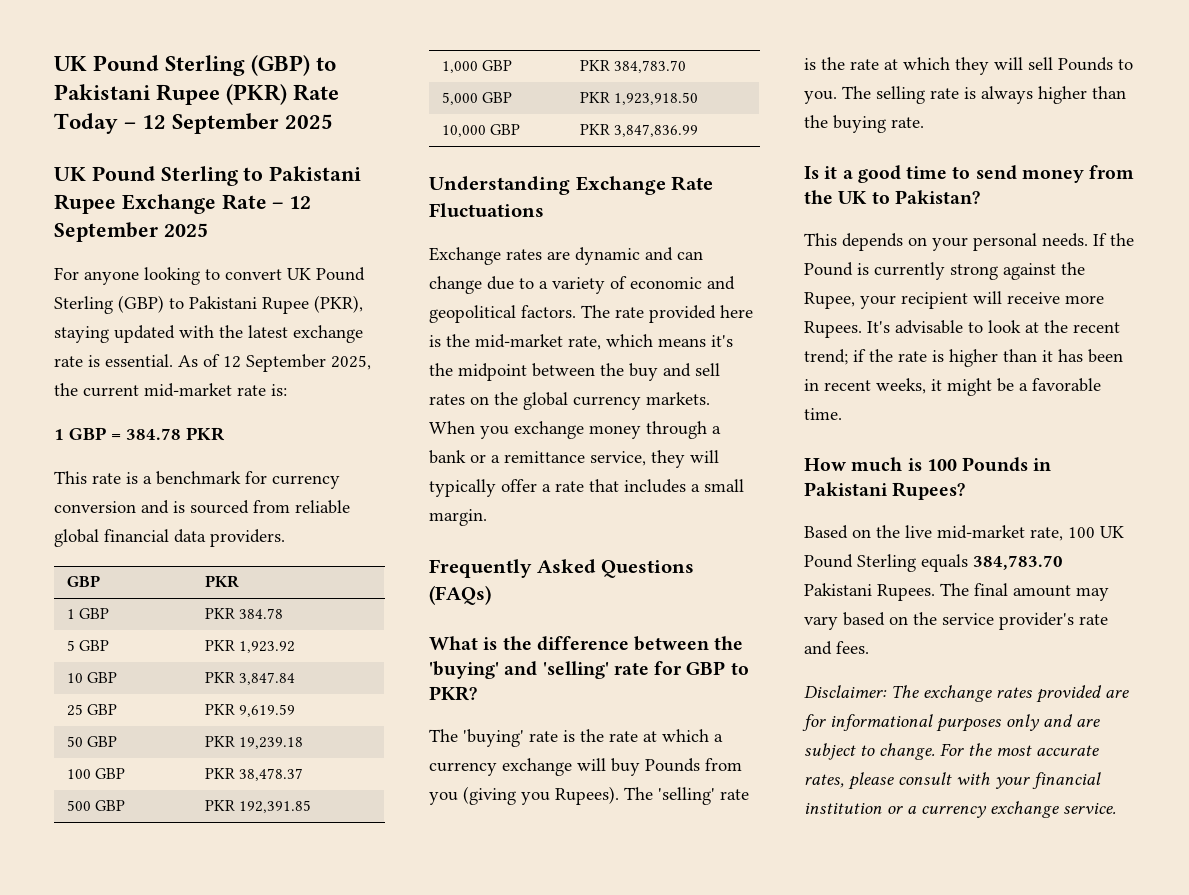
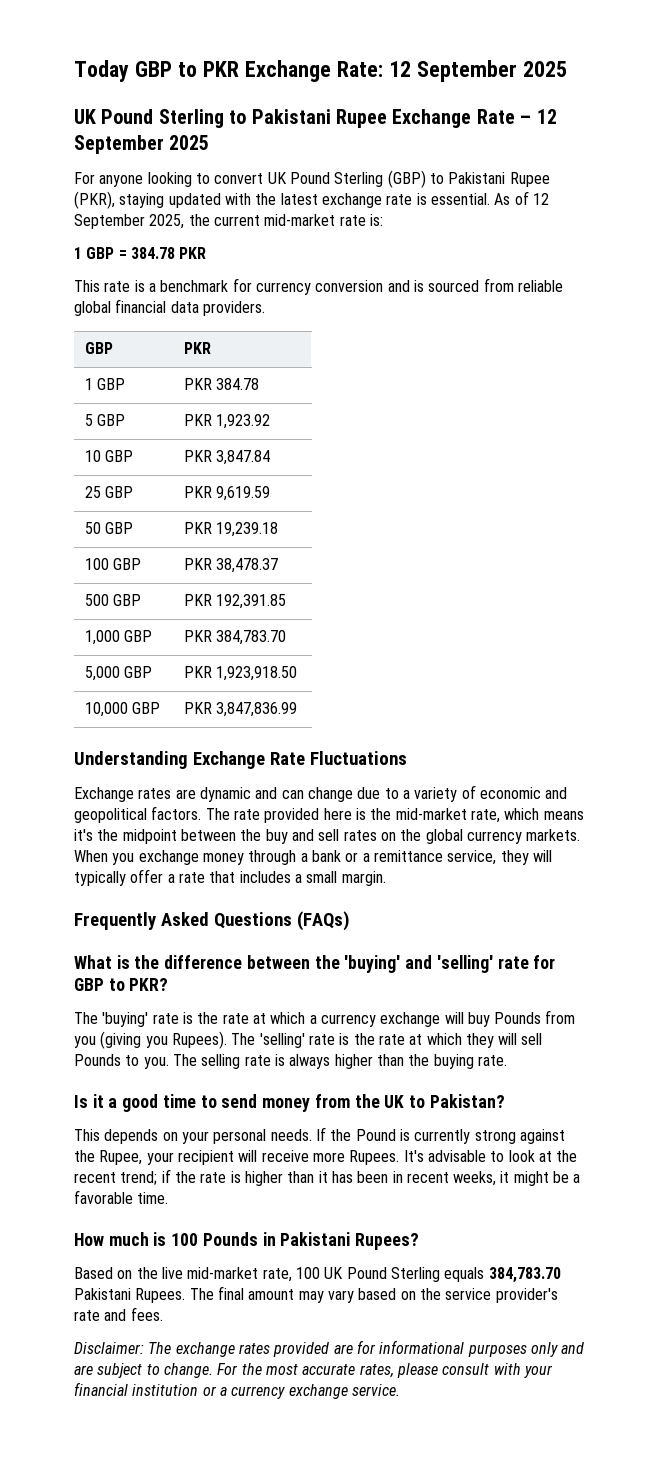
[54,55,337,76] [54,84,340,105] [54,113,137,134] UK Pound Sterling (GBP) to Pakistani Rupee (PKR) Rate Today – -> [74,60,383,82] Today GBP to PKR Exchange Rate:

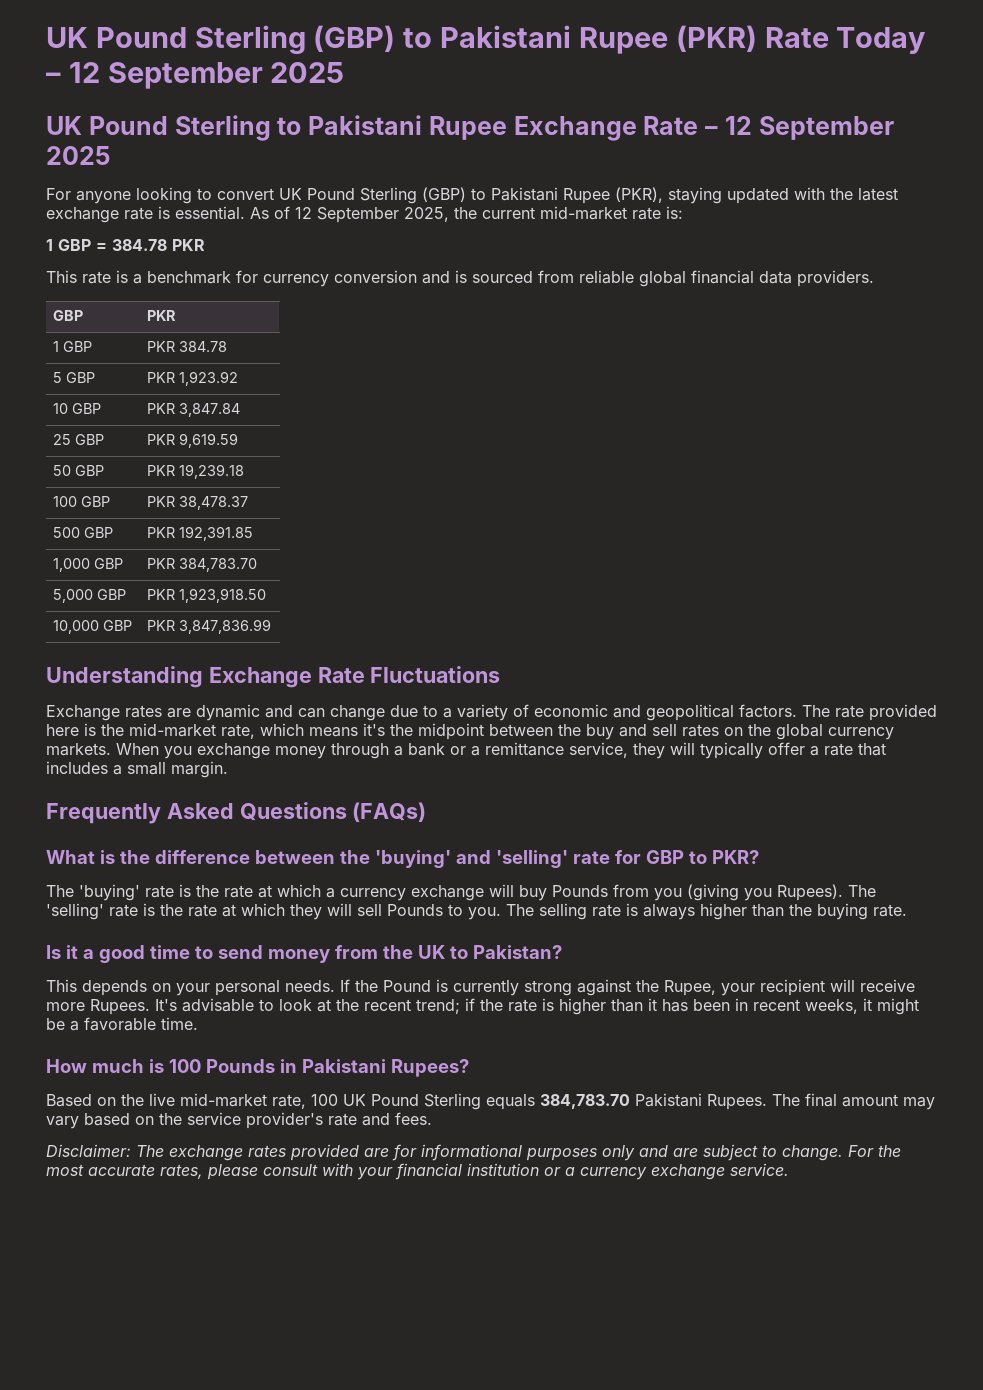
[74,60,383,82] Today GBP to PKR Exchange Rate: -> [46,25,926,55] [46,72,61,83] UK Pound Sterling (GBP) to Pakistani Rupee (PKR) Rate Today –

